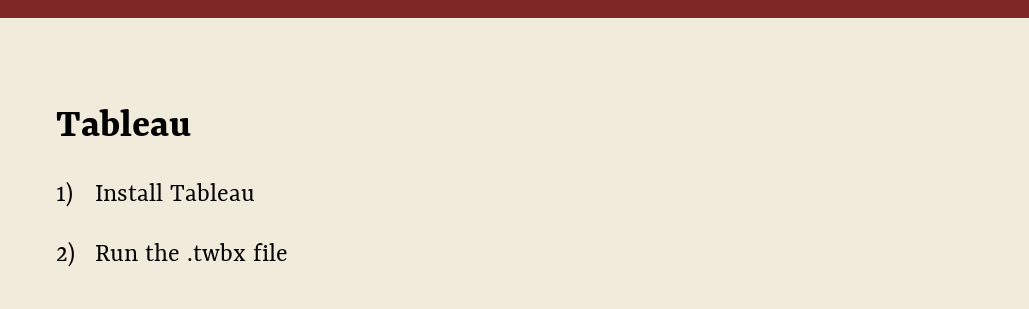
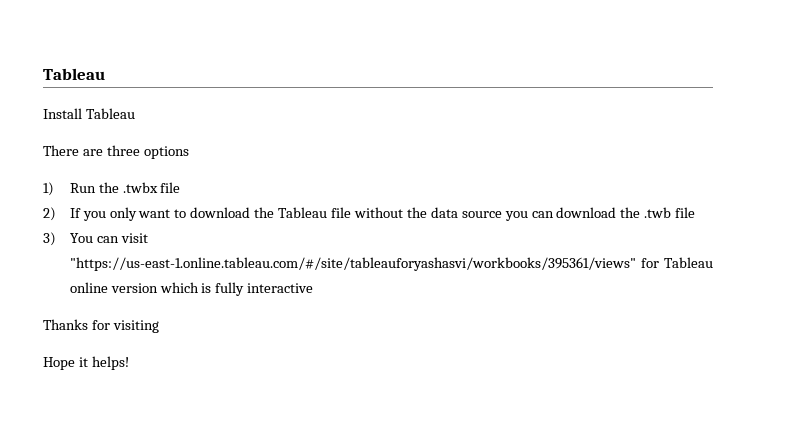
[56,109,191,136] [56,181,73,207] Tableau // 1) -> [43,68,105,80] Tableau //
[56,241,75,267] 2) -> [43,145,189,159] [43,182,54,196] There are three options // 1)
(289, 252) none -> [43,207,696,221] [43,232,148,246] [69,257,713,271] [69,282,314,296] [43,319,159,333] [43,356,129,370] // 2) If you only want to download the Tableau file without the data source you can download the .twb file // 3) You can visit "https://us-east-1.online.tableau.com/#/site/tableauforyashasvi/workbooks/395361/views" for Tableau online version which is fully interactive // Thanks for visiting // Hope it helps!

